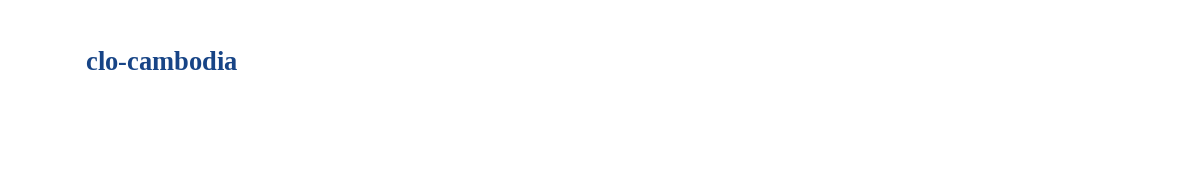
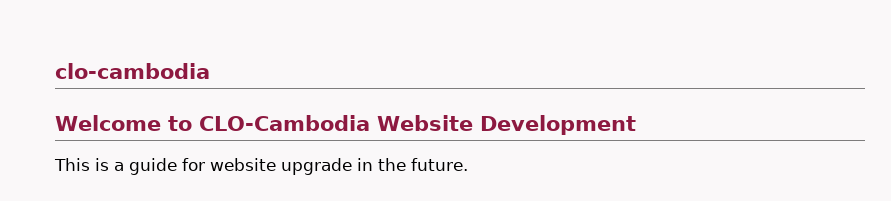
(237, 60) none -> [55,115,636,135] [54,158,468,175] // Welcome to CLO-Cambodia Website Development // This is a guide for website upgrade in the future.

